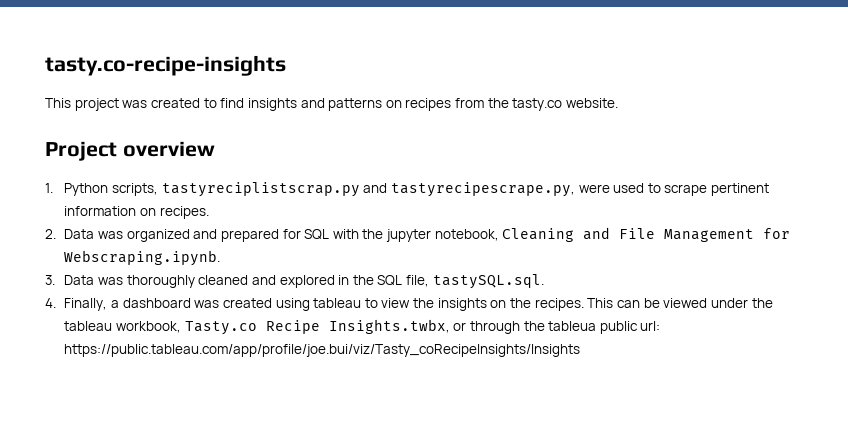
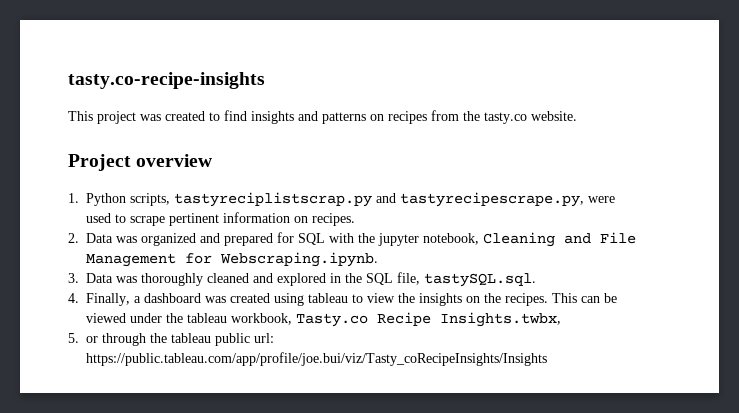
(450, 326) none -> [68,333,79,343] // 5.
[548,321,597,331] tableua -> [171,333,211,343] tableau

